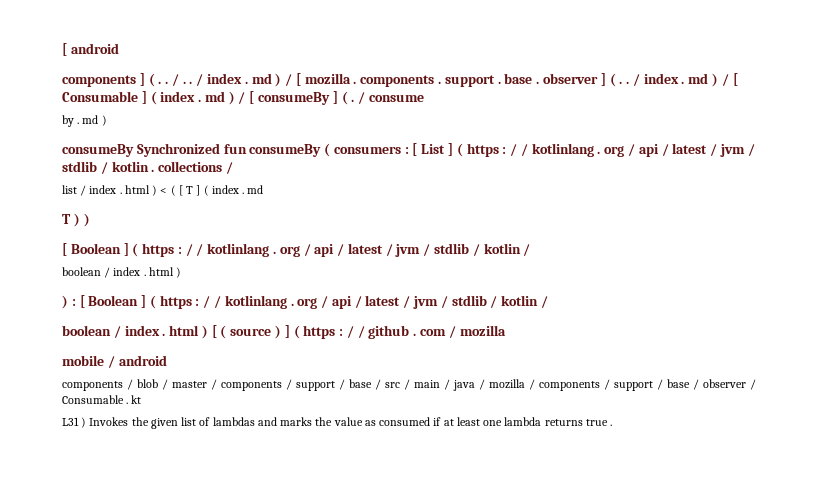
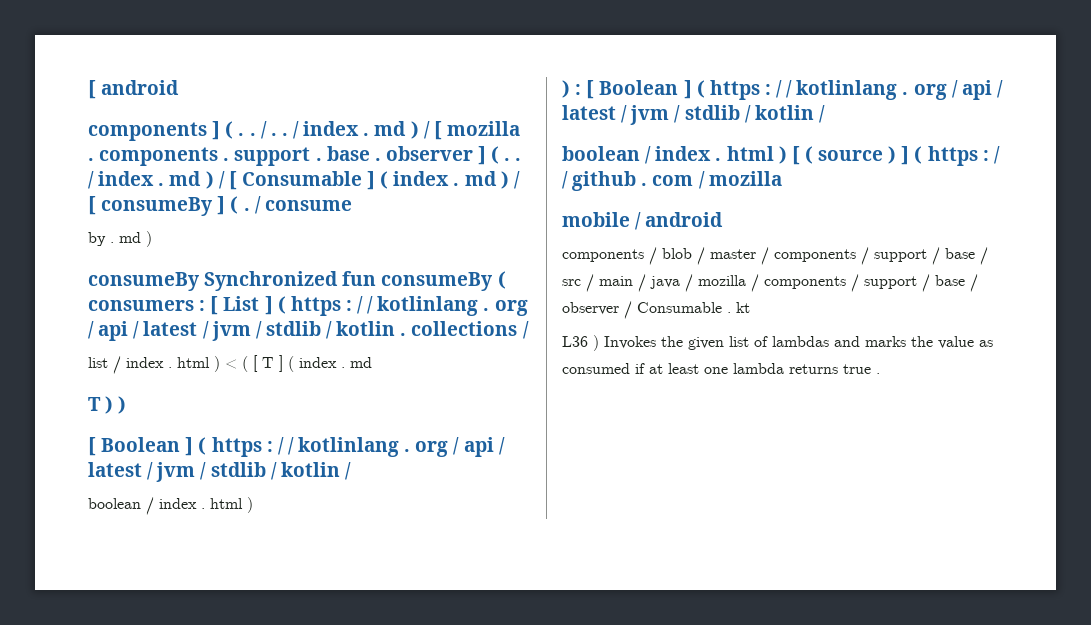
[62,417,79,426] L31 -> [562,336,588,347] L36

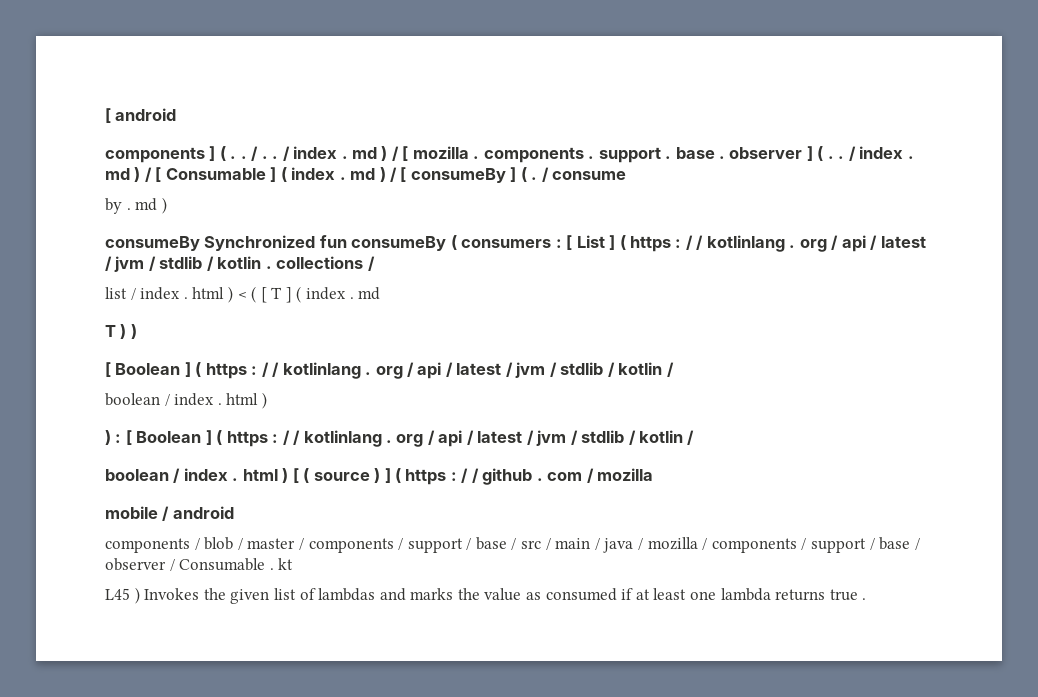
[562,336,588,347] L36 -> [105,588,130,600] L45

